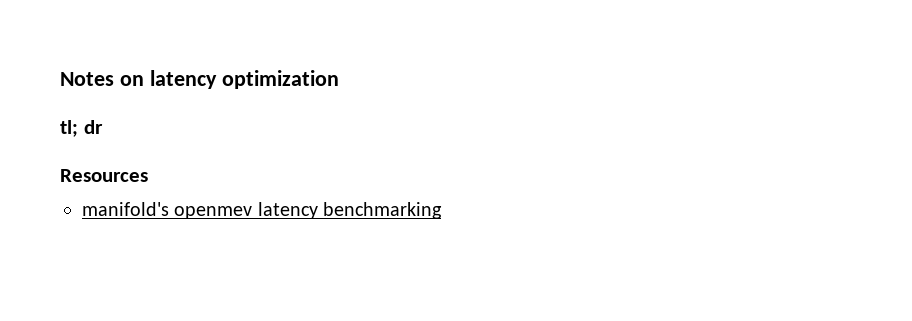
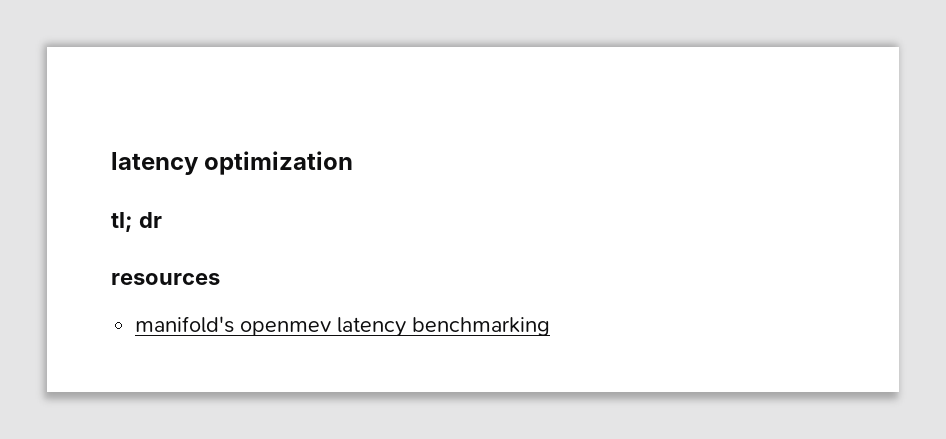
[60,72,144,86] Notes on -> (111, 163) none
[60,169,148,182] Resources -> [111,273,220,285] resources

